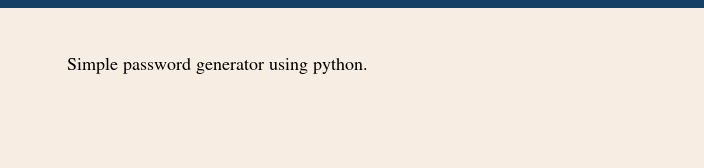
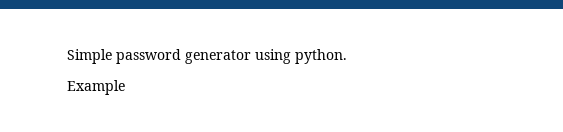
(368, 66) none -> [67,80,125,95] // Example

